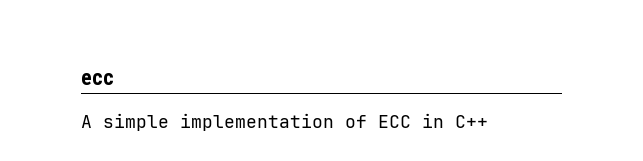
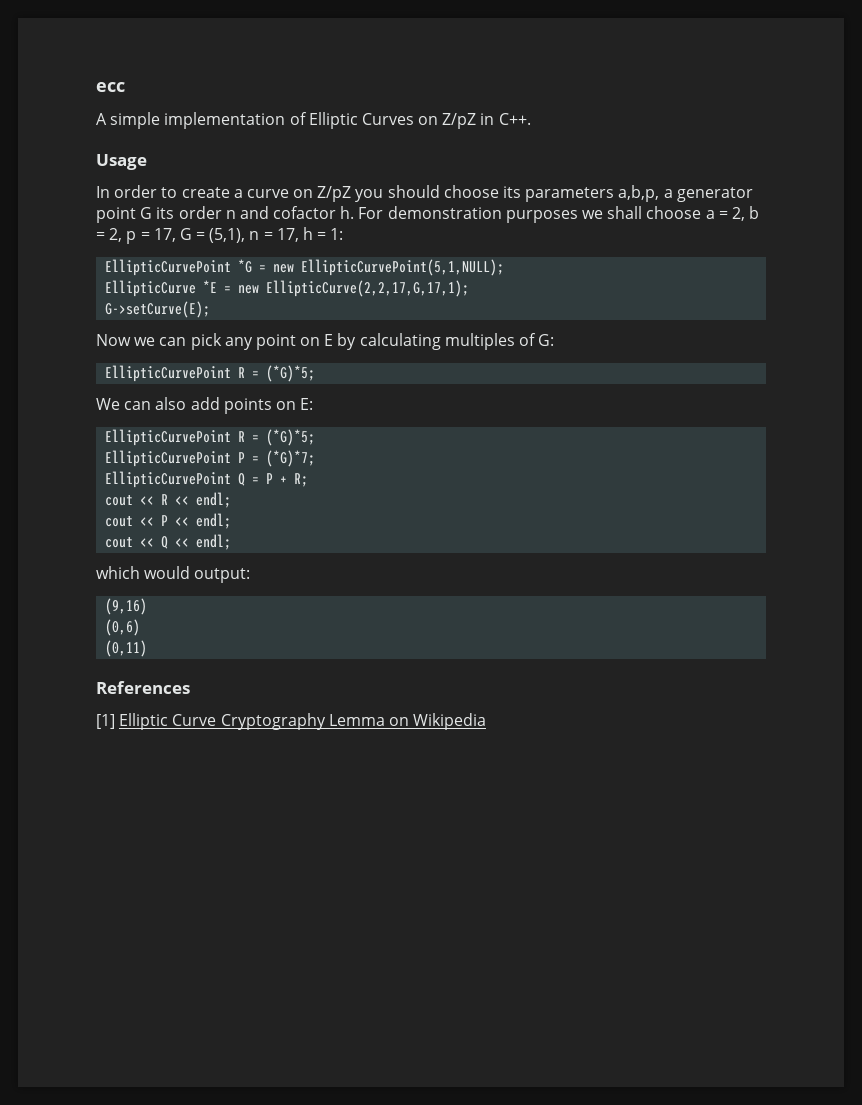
[378,113,488,128] ECC in C++ -> [308,112,531,129] [96,154,147,170] [96,185,753,202] [96,206,760,223] [96,227,344,244] [105,259,505,276] [105,280,470,297] [105,301,211,318] [96,333,555,350] [105,365,316,382] [96,397,314,414] [105,429,316,446] [105,450,316,467] [105,471,309,488] [105,492,232,508] [105,513,232,529] [105,534,232,550] [96,566,251,583] [105,598,148,615] [105,619,141,636] [105,640,148,657] [96,681,190,694] [96,713,487,730] Elliptic Curves on Z/pZ in C++. // Usage // In order to create a curve on Z/pZ you should choose its parameters a,b,p, a generator point G its order n and cofactor h. For demonstration purposes we shall choose a = 2, b = 2, p = 17, G = (5,1), n = 17, h = 1: // EllipticCurvePoint *G = new EllipticCurvePoint(5,1,NULL); // EllipticCurve *E = new EllipticCurve(2,2,17,G,17,1); // G->setCurve(E); // Now we can pick any point on E by calculating multiples of G: // EllipticCurvePoint R = (*G)*5; // We can also add points on E: // EllipticCurvePoint R = (*G)*5; // EllipticCurvePoint P = (*G)*7; // EllipticCurvePoint Q = P + R; // cout << R << endl; // cout << P << endl; // cout << Q << endl; // which would output: // (9,16) // (0,6) // (0,11) // References // [1] Elliptic Curve Cryptography Lemma on Wikipedia

